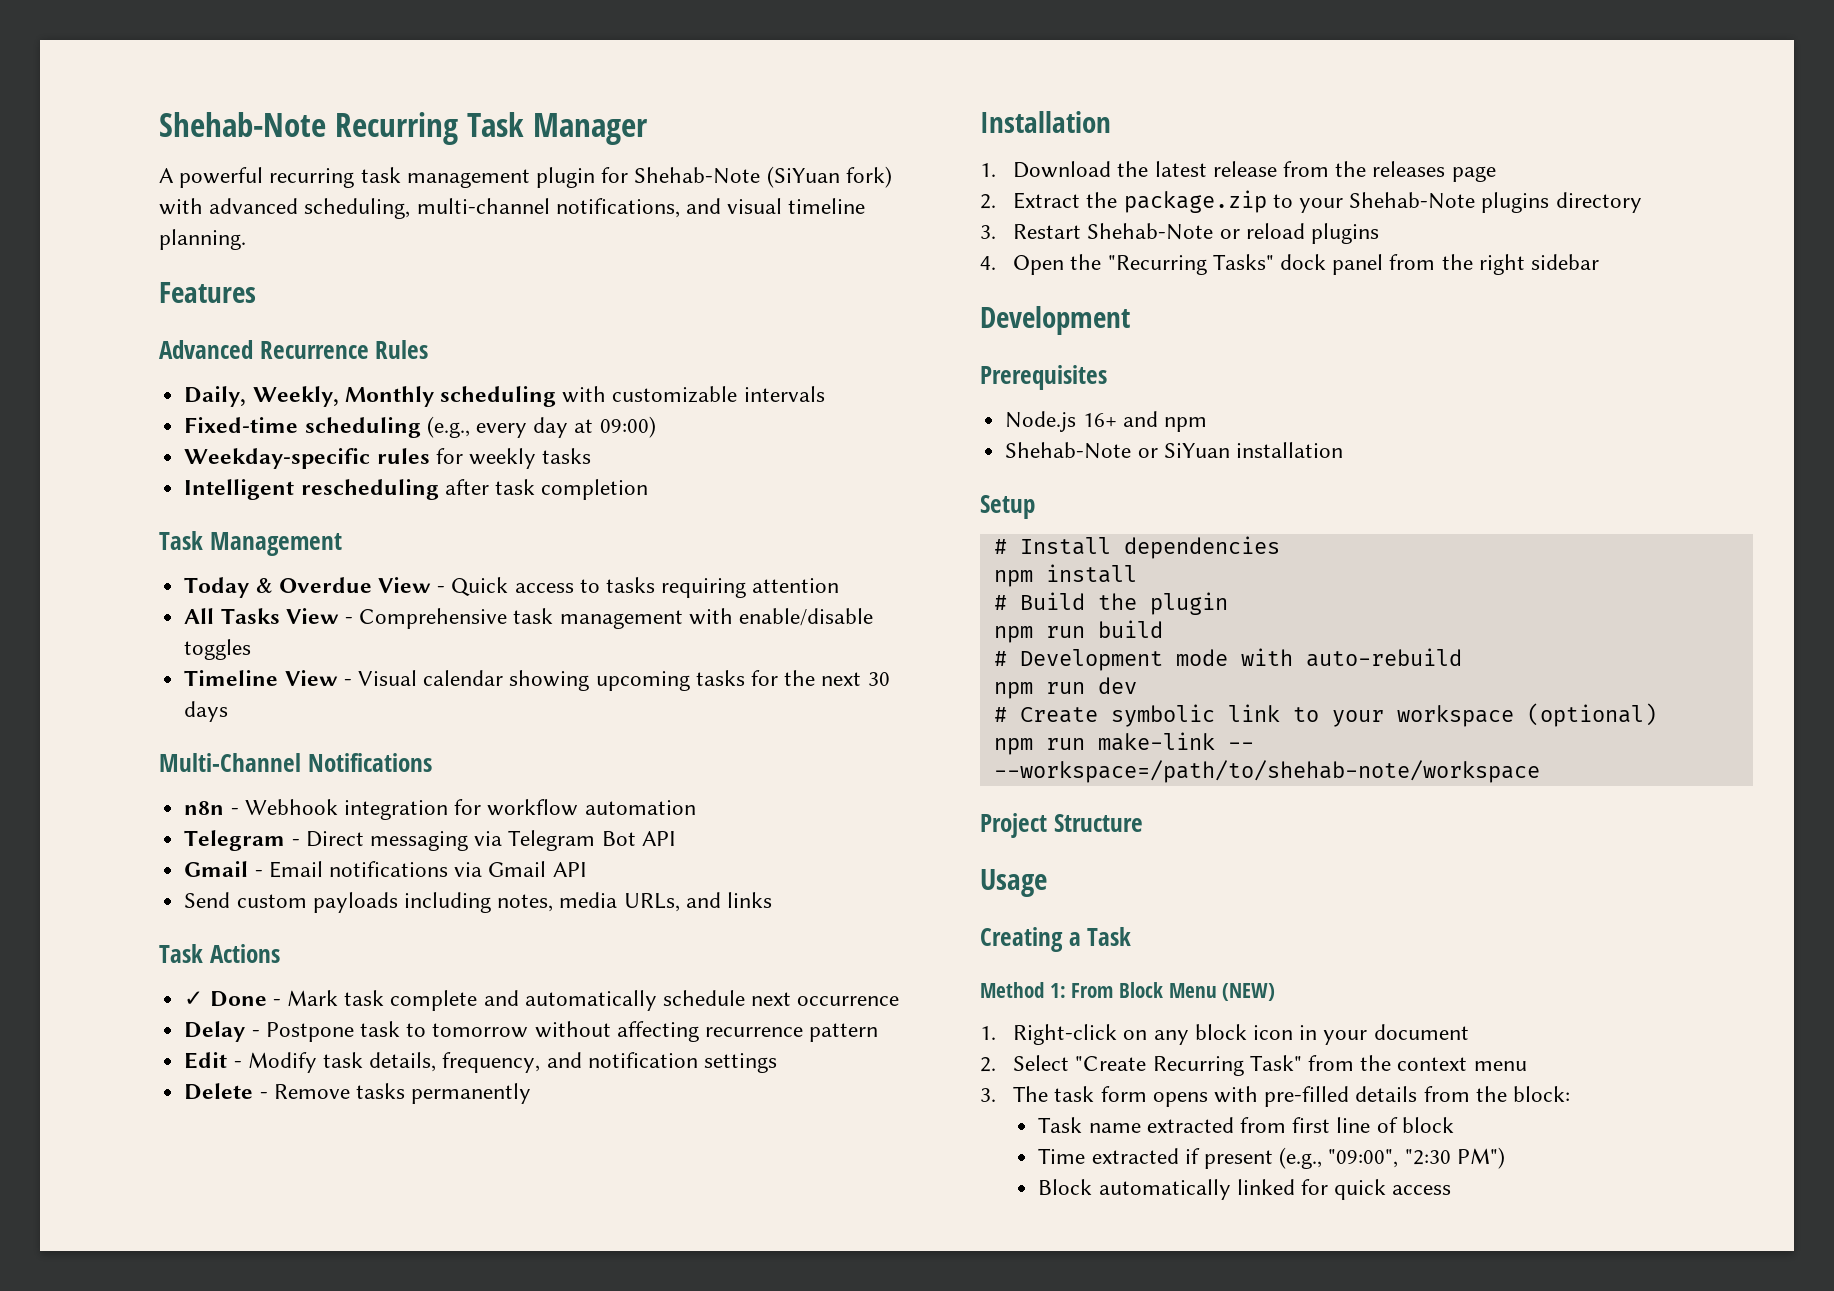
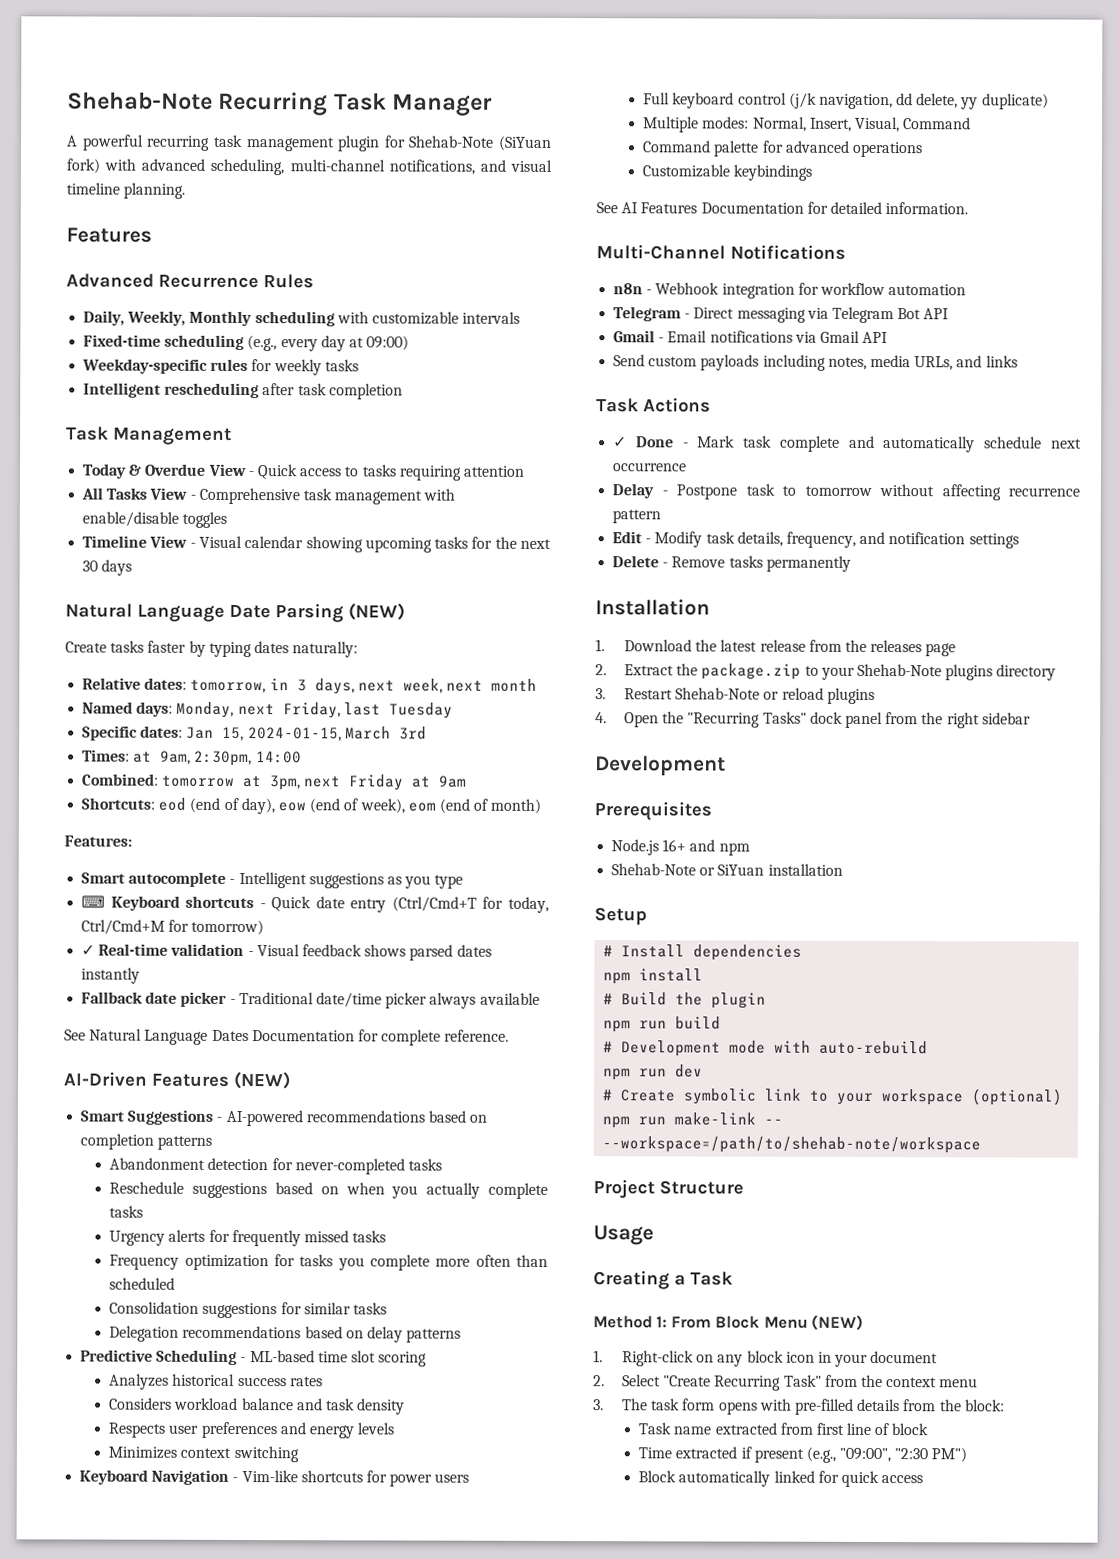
(229, 711) none -> [65,603,405,623] [65,640,359,658] [82,677,537,695] [82,701,453,719] [82,725,427,742] [82,749,302,767] [81,773,468,791] [81,797,542,815] [64,835,132,847] [81,871,464,889] [81,895,549,913] [81,919,265,936] [81,943,492,961] [81,967,141,984] [81,991,540,1009] [64,1028,510,1046] [64,1071,291,1090] [80,1109,488,1127] [80,1133,213,1150] [109,1157,442,1175] [109,1181,548,1199] [109,1205,144,1218] [109,1229,387,1247] [109,1254,548,1271] [109,1277,176,1290] [109,1301,387,1319] [109,1325,462,1343] [80,1349,428,1367] [109,1373,323,1390] [109,1397,406,1415] [108,1421,395,1439] [108,1445,299,1463] [79,1469,470,1487] [643,92,1049,110] [643,116,972,133] [642,140,923,158] [642,164,813,181] [596,201,969,215] // Natural Language Date Parsing (NEW) // Create tasks faster by typing dates naturally: // Relative dates: tomorrow, in 3 days, next week, next month // Named days: Monday, next Friday, last Tuesday // Specific dates: Jan 15, 2024-01-15, March 3rd // Times: at 9am, 2:30pm, 14:00 // Combined: tomorrow at 3pm, next Friday at 9am // Shortcuts: eod (end of day), eow (end of week), eom (end of month) // Features: // Smart autocomplete - Intelligent suggestions as you type // ⌨ Keyboard shortcuts - Quick date entry (Ctrl/Cmd+T for today, Ctrl/Cmd+M for tomorrow) // ✓ Real-time validation - Visual feedback shows parsed dates instantly // Fallback date picker - Traditional date/time picker always available // See Natural Language Dates Documentation for complete reference. // AI-Driven Features (NEW) // Smart Suggestions - AI-powered recommendations based on completion patterns // Abandonment detection for never-completed tasks // Reschedule suggestions based on when you actually complete tasks // Urgency alerts for frequently missed tasks // Frequency optimization for tasks you complete more often than scheduled // Consolidation suggestions for similar tasks // Delegation recommendations based on delay patterns // Predictive Scheduling - ML-based time slot scoring // Analyzes historical success rates // Considers workload balance and task density // Respects user preferences and energy levels // Minimizes context switching // Keyboard Navigation - Vim-like shortcuts for power users // Full keyboard control (j/k navigation, dd delete, yy duplicate) // Multiple modes: Normal, Insert, Visual, Command // Command palette for advanced operations // Customizable keybindings // See AI Features Documentation for detailed information.

